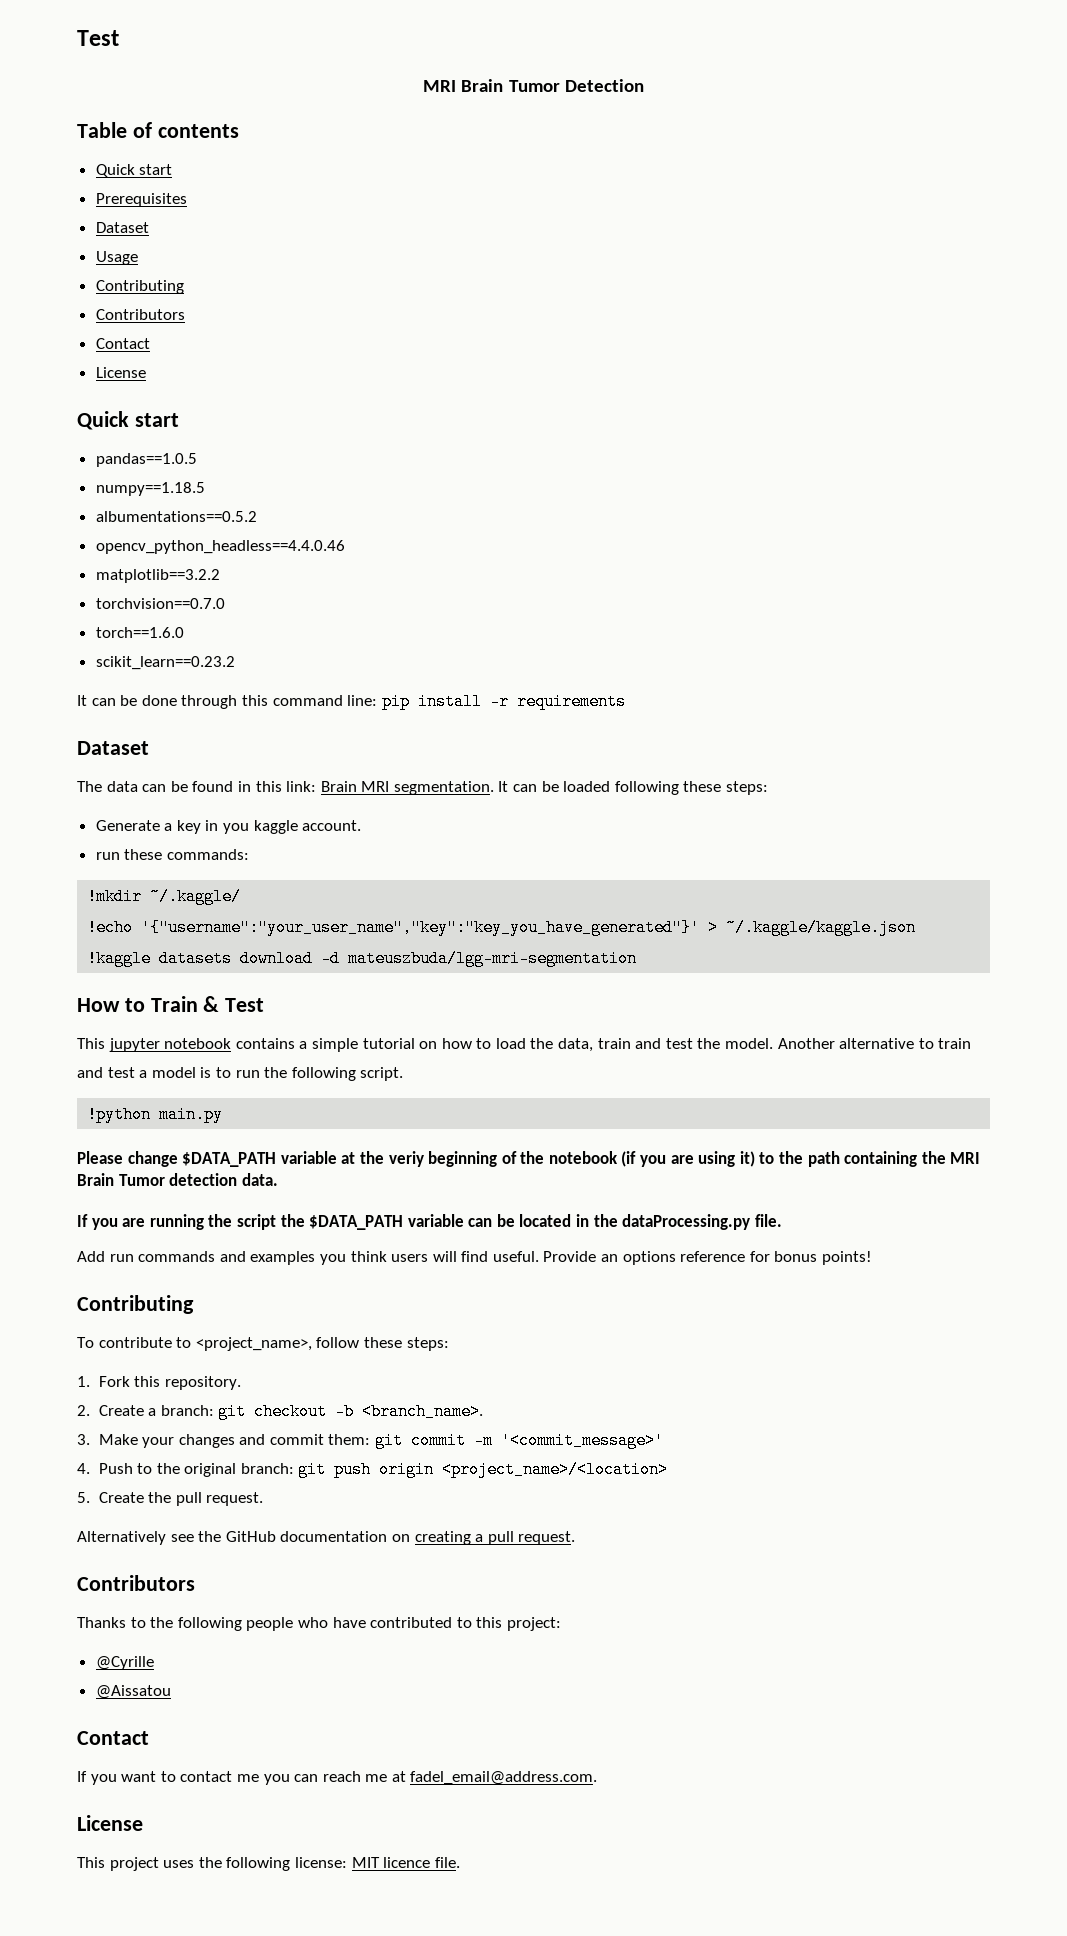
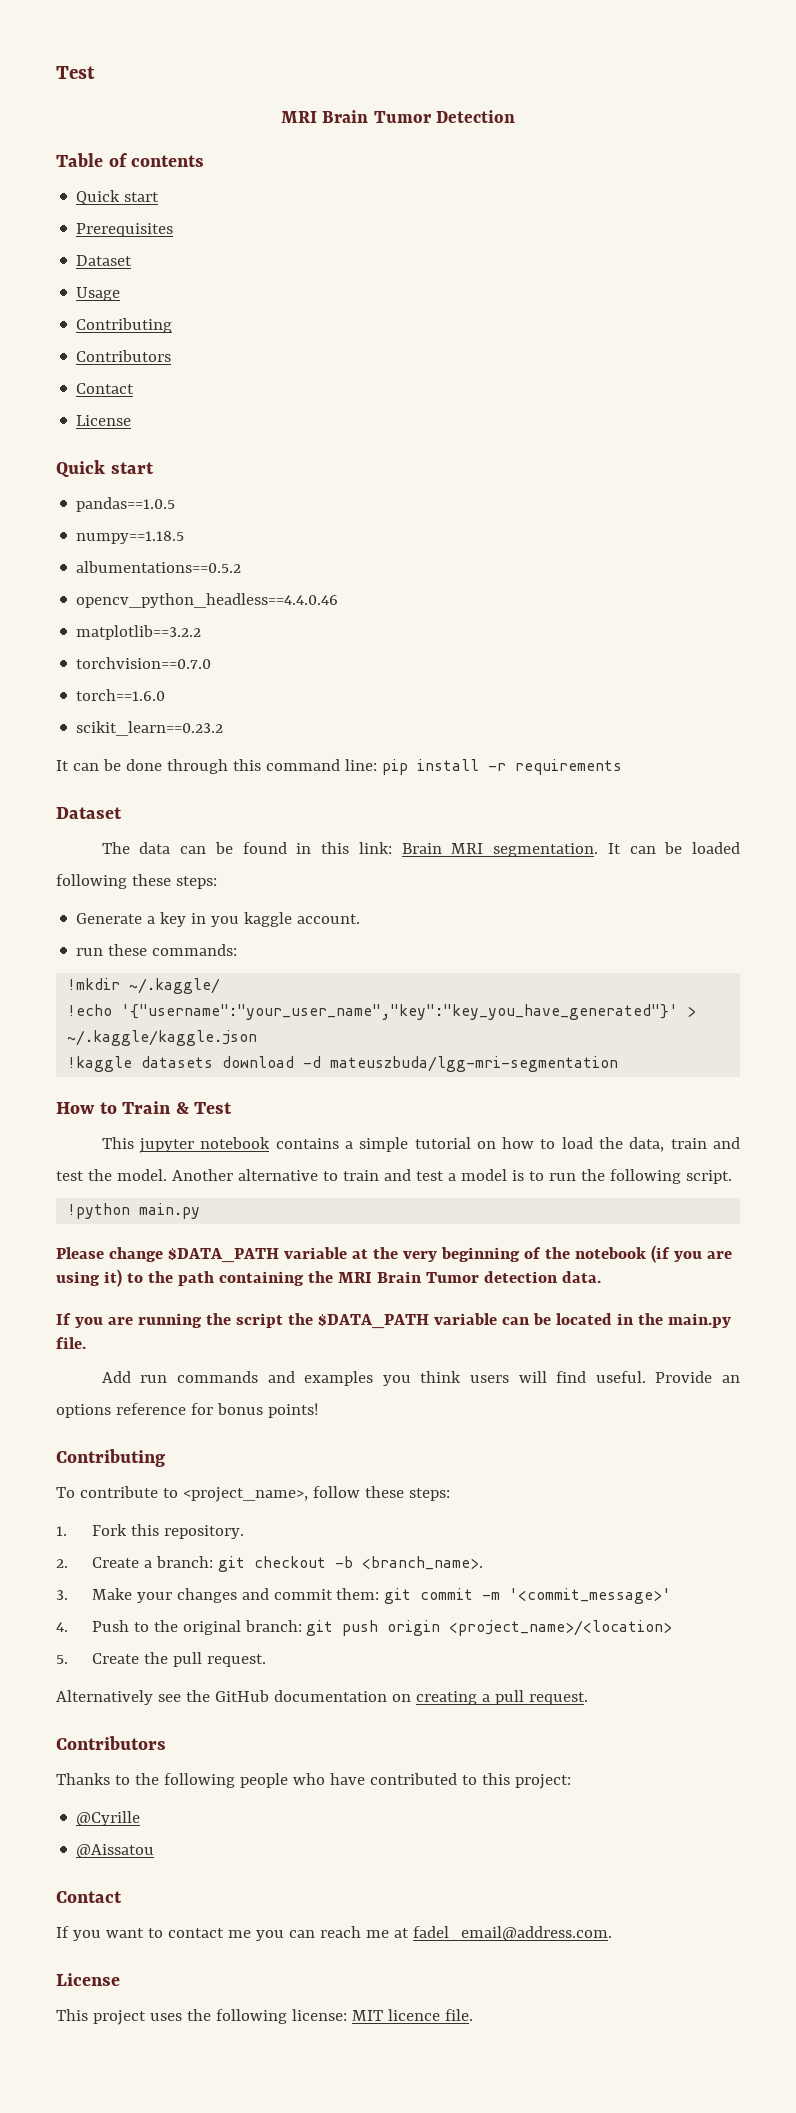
[388,1151,424,1167] veriy -> [402,1251,437,1262] very
[622,1214,751,1230] dataProcessing.py -> [667,1313,731,1328] main.py

